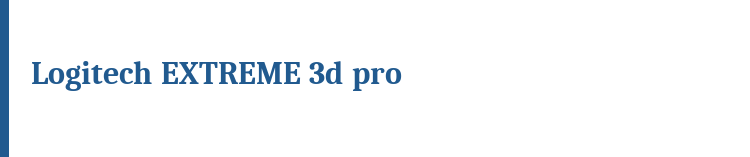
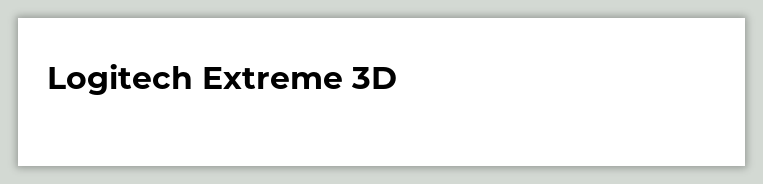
[160,61,402,91] EXTREME 3d pro -> [202,67,397,89] Extreme 3D

